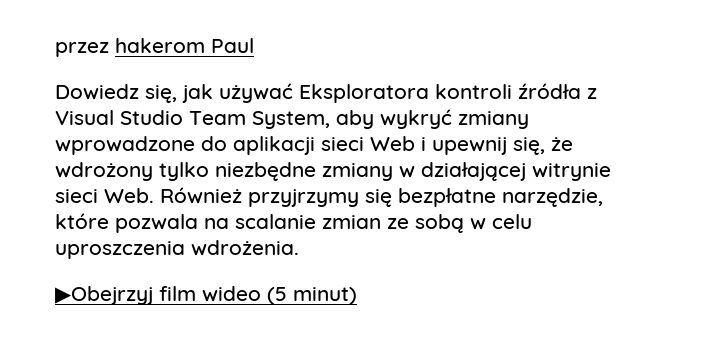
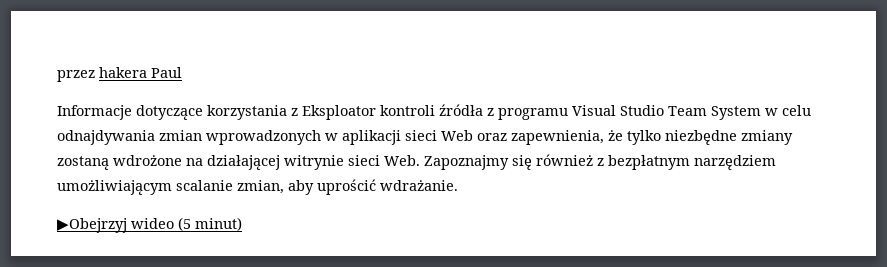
[115,38,205,53] hakerom -> [99,67,147,78] hakera
[55,83,429,103] Dowiedz się, jak używać Eksploratora -> [57,105,376,120] Informacje dotyczące korzystania z Eksploator
(597, 93) none -> [498,108,568,120] programu
[252,109,529,129] [55,136,573,155] [55,162,611,181] [55,187,603,207] [55,213,532,233] [55,240,299,259] System, aby wykryć zmiany wprowadzone do aplikacji sieci Web i upewnij się, że wdrożony tylko niezbędne zmiany w działającej witrynie sieci Web. Również przyjrzymy się bezpłatne narzędzie, które pozwala na scalanie zmian ze sobą w celu uproszczenia wdrożenia. -> [711,105,811,120] [57,130,793,145] [57,154,776,170] [57,179,458,195] System w celu odnajdywania zmian wprowadzonych w aplikacji sieci Web oraz zapewnienia, że tylko niezbędne zmiany zostaną wdrożone na działającej witrynie sieci Web. Zapoznajmy się również z bezpłatnym narzędziem umożliwiającym scalanie zmian, aby uprościć wdrażanie.
[159,286,196,301] film -> (127, 225) none

